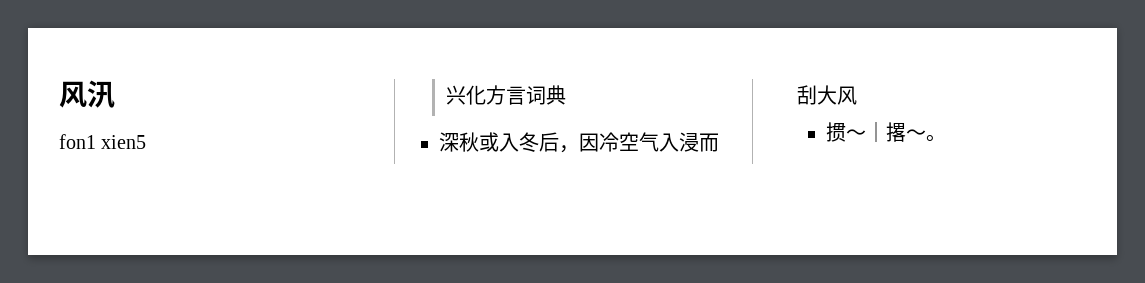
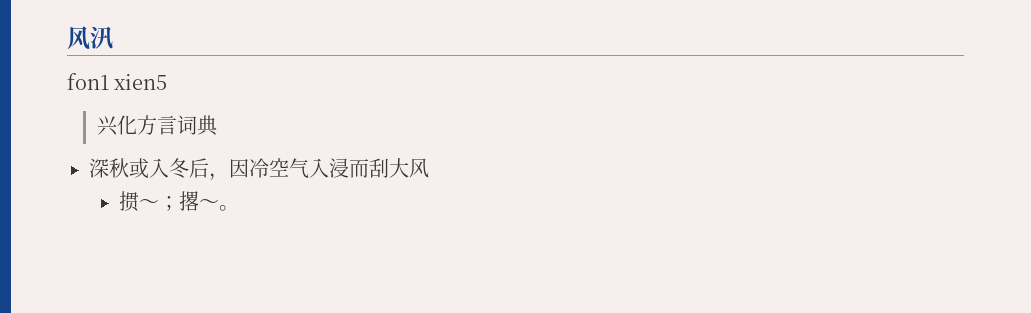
[865,122,886,143] ｜ -> [158,196,179,211] ；

